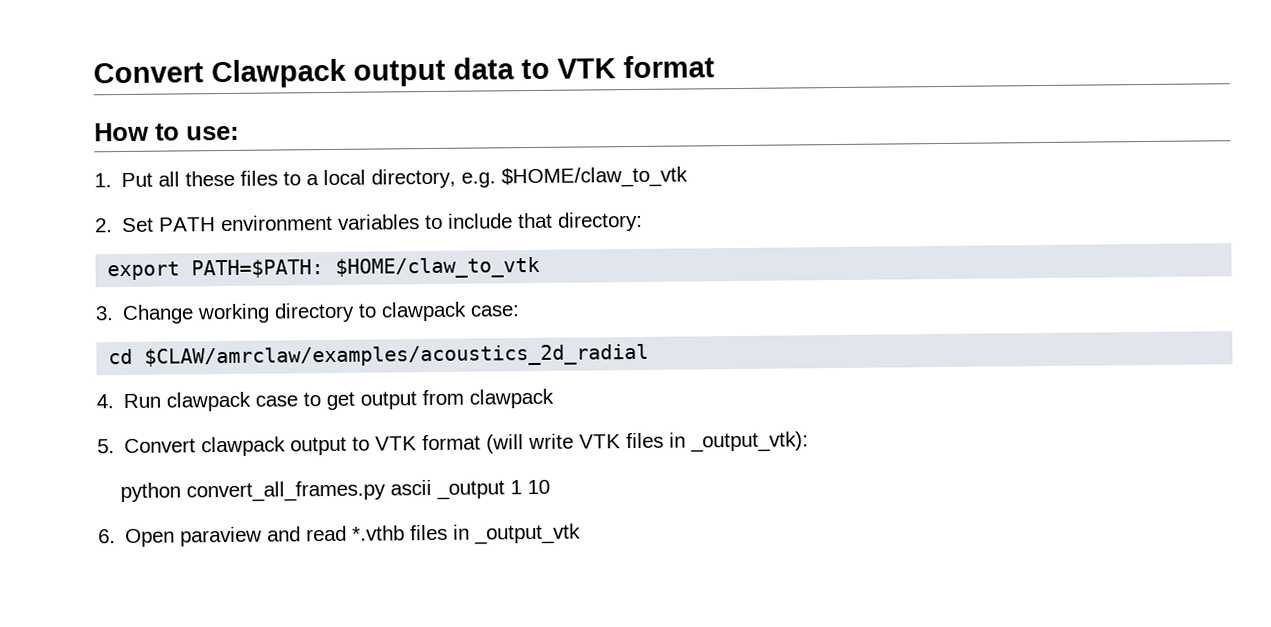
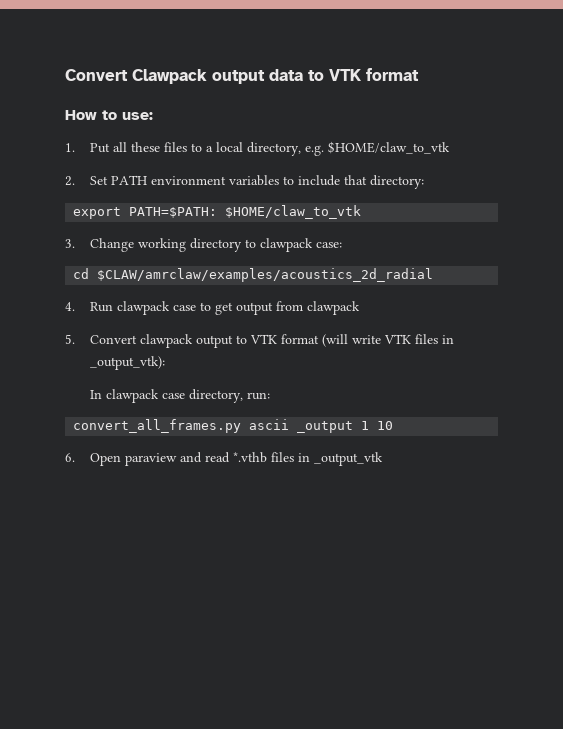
[120,482,182,503] python -> [89,389,270,403] In clawpack case directory, run: //

